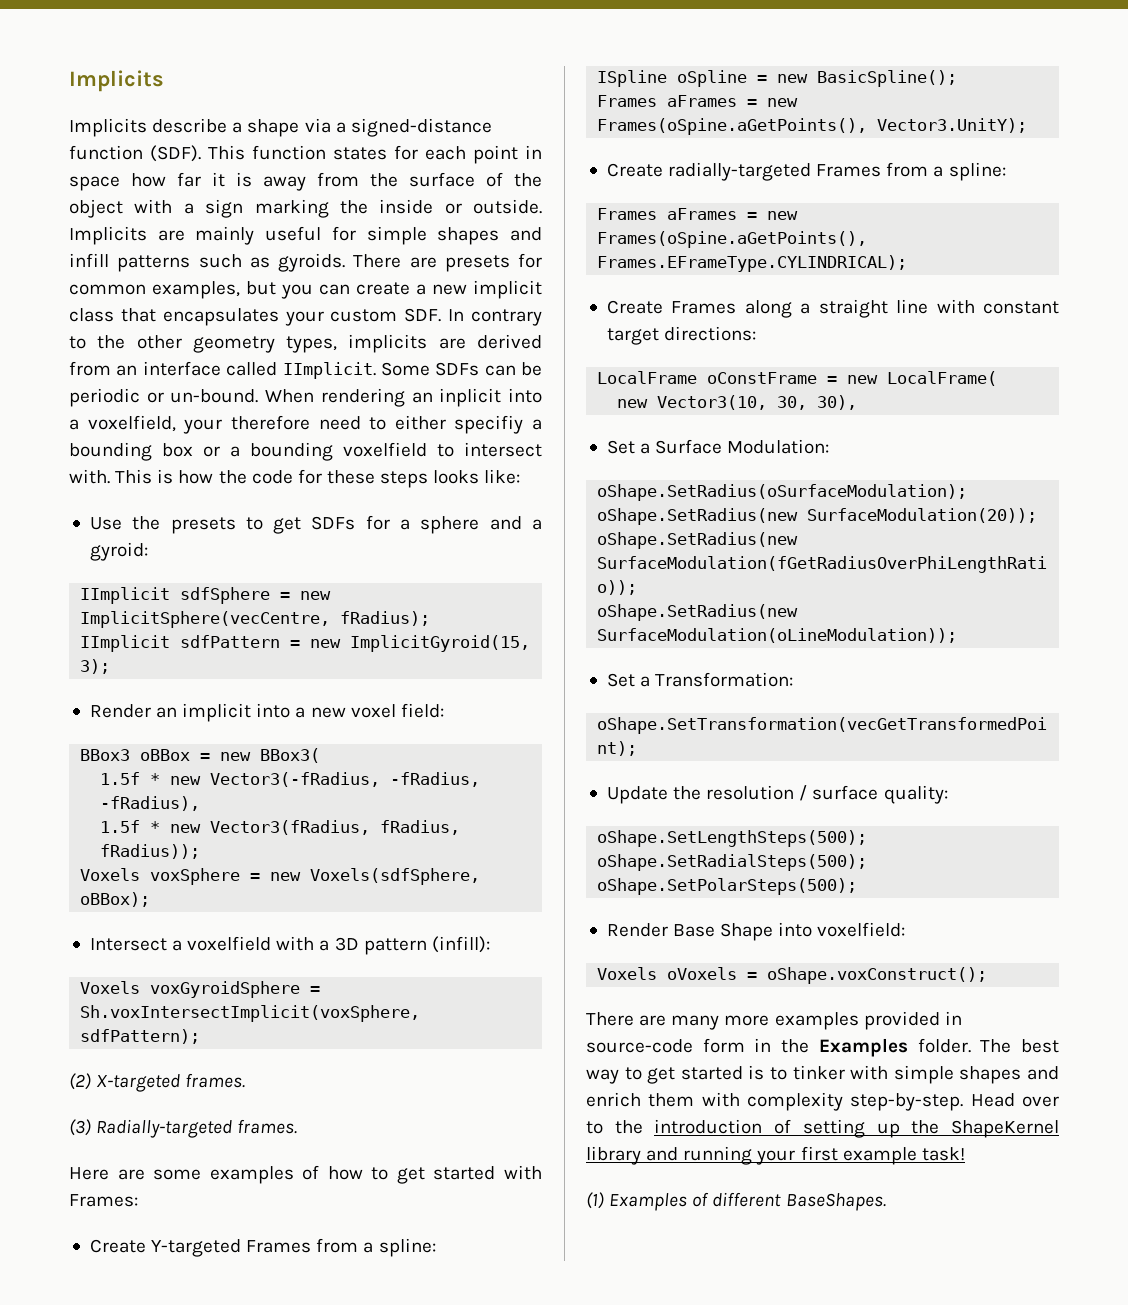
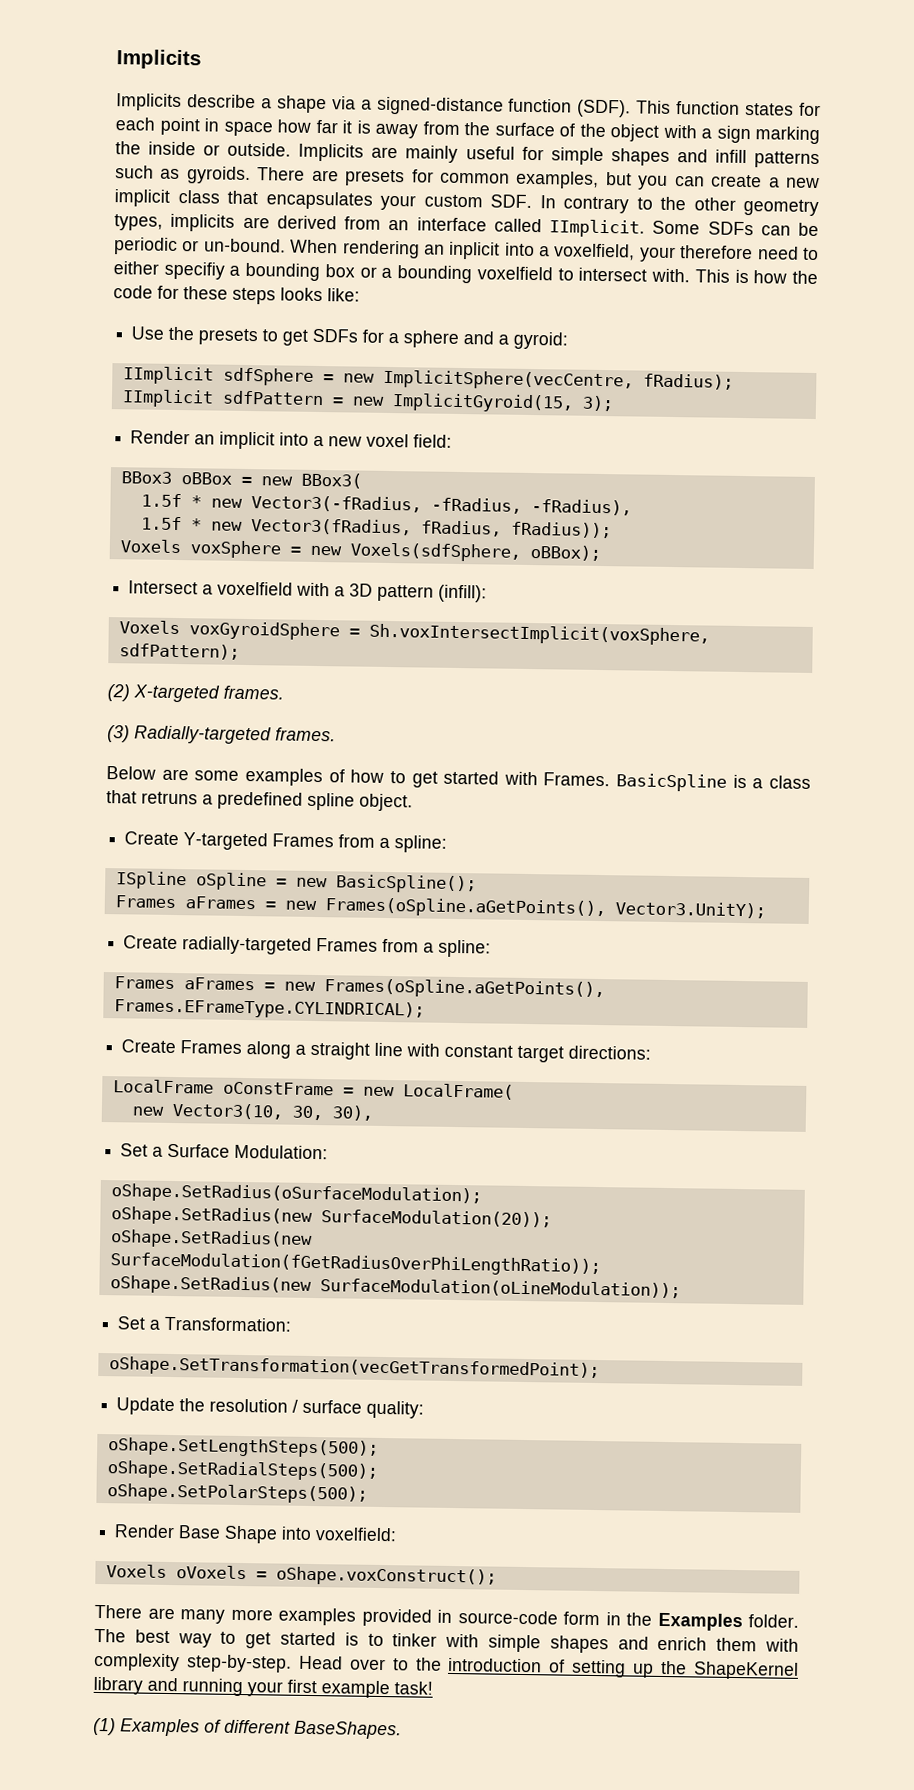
[69,1167,109,1180] Here -> [106,766,156,780] Below
[69,1194,138,1207] Frames: -> [543,772,811,792] [106,790,413,812] Frames. BasicSpline is a class that retruns a predefined spline object.
[597,118,868,135] Frames(oSpine.aGetPoints(), -> [324,897,606,919] Frames(oSpline.aGetPoints(),
[597,231,868,248] Frames(oSpine.aGetPoints(), -> [323,978,605,1000] Frames(oSpline.aGetPoints(),

